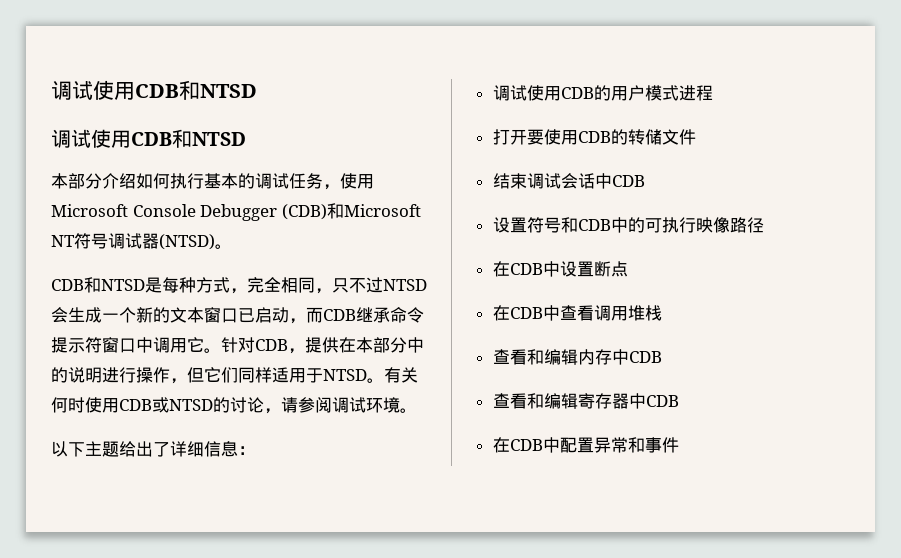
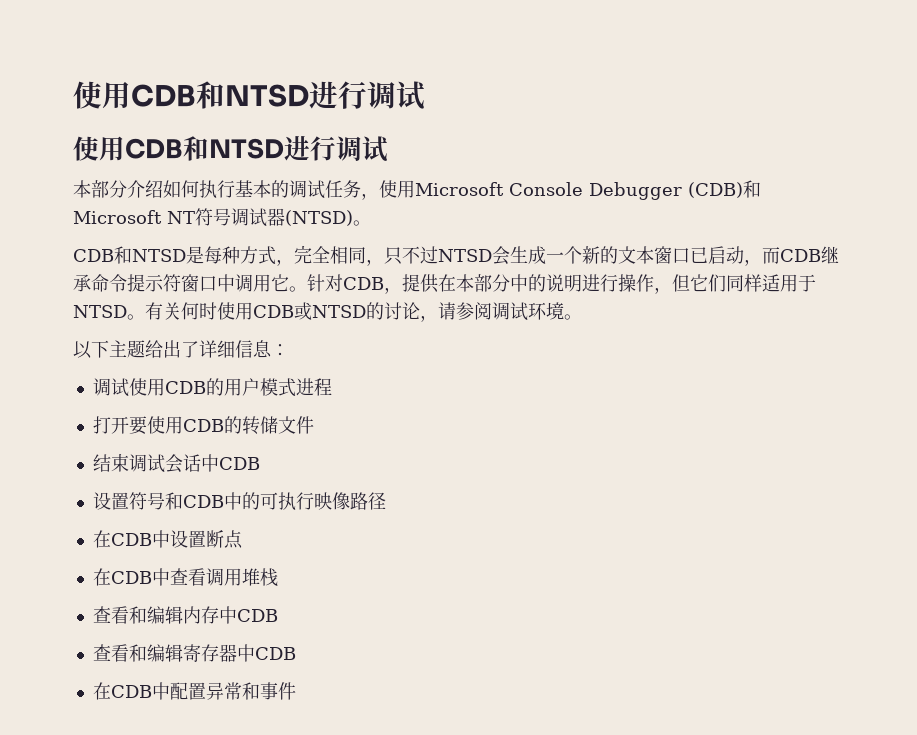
[51,80,257,100] [51,129,246,148] 调试使用CDB和NTSD // 调试使用CDB和NTSD -> [73,81,425,110] [73,136,388,162] 使用CDB和NTSD进行调试 // 使用CDB和NTSD进行调试

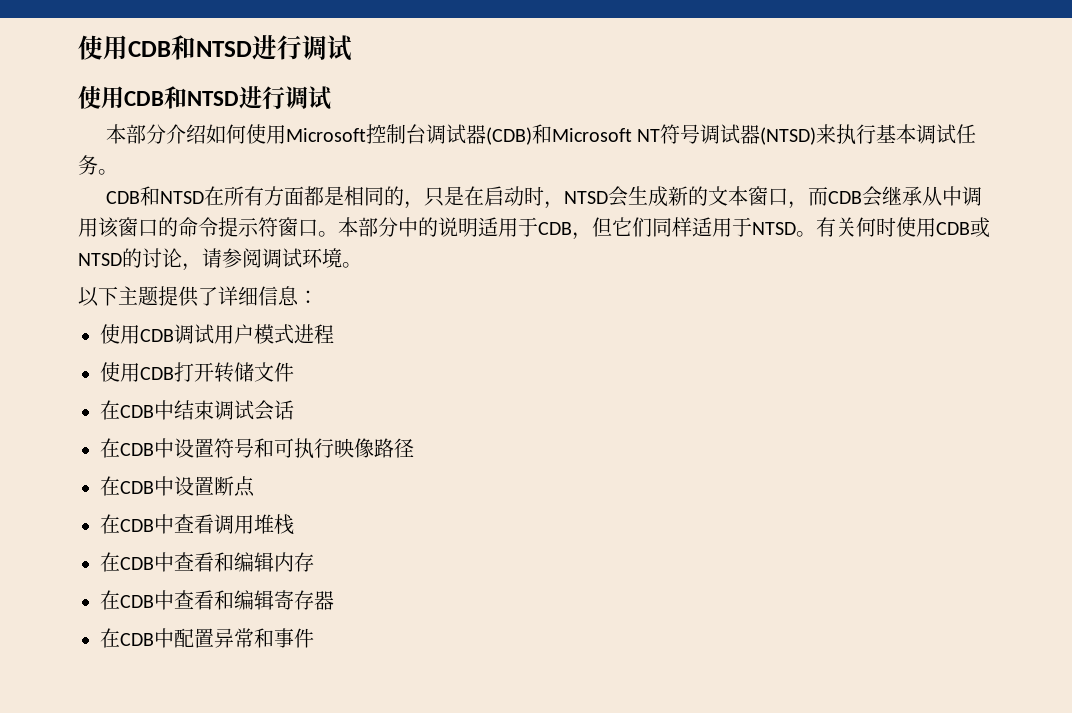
[199,180,682,200] 执行基本的调试任务，使用Microsoft Console Debugger -> [245,124,486,144] 使用Microsoft控制台调试器
(353, 218) none -> [816,124,977,145] [78,155,98,175] 来执行基本调试任务
[186,245,438,266] 是每种方式，完全相同，只不过 -> [203,186,564,209] 在所有方面都是相同的，只是在启动时，
[546,246,582,264] 一个 -> (668, 196) none
[690,246,744,264] 已启动 -> (788, 197) none
[821,246,839,264] [73,274,456,294] 继承命令提示符窗口中调用它。针对CDB，提供在 -> [861,186,982,207] [78,217,338,238] 会继承从中调用该窗口的命令提示符窗口。
[582,274,654,292] 进行操作 -> [478,217,572,237] 适用于CDB
[145,340,181,358] 给出 -> [158,286,199,307] 提供
[92,378,224,397] 调试使用CDB的 -> [100,324,214,344] 使用CDB调试
[92,416,242,435] 打开要使用CDB的 -> [100,362,214,382] 使用CDB打开
(314, 425) none -> [100,400,174,420] 在CDB中
[200,454,260,472] 中CDB // -> [100,438,174,458] // 在CDB中
[182,492,260,510] CDB中的 -> (274, 448) none
(278, 577) none -> [100,552,174,572] 在CDB中
[218,606,278,624] 中CDB // -> [100,590,174,610] // 在CDB中
[236,644,296,662] 中CDB -> (334, 600) none

